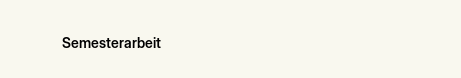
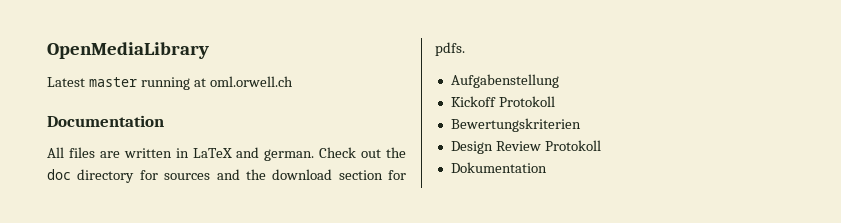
[62,37,161,48] Semesterarbeit -> [47,42,209,59] [47,76,293,90] [47,115,164,127] [47,147,406,161] [47,169,406,183] [435,42,465,56] [450,74,559,88] [450,96,555,107] [450,118,581,132] [450,140,601,154] [450,162,547,173] OpenMediaLibrary // Latest master running at oml.orwell.ch // Documentation // All files are written in LaTeX and german. Check out the doc directory for sources and the download section for pdfs. // Aufgabenstellung // Kickoff Protokoll // Bewertungskriterien // Design Review Protokoll // Dokumentation

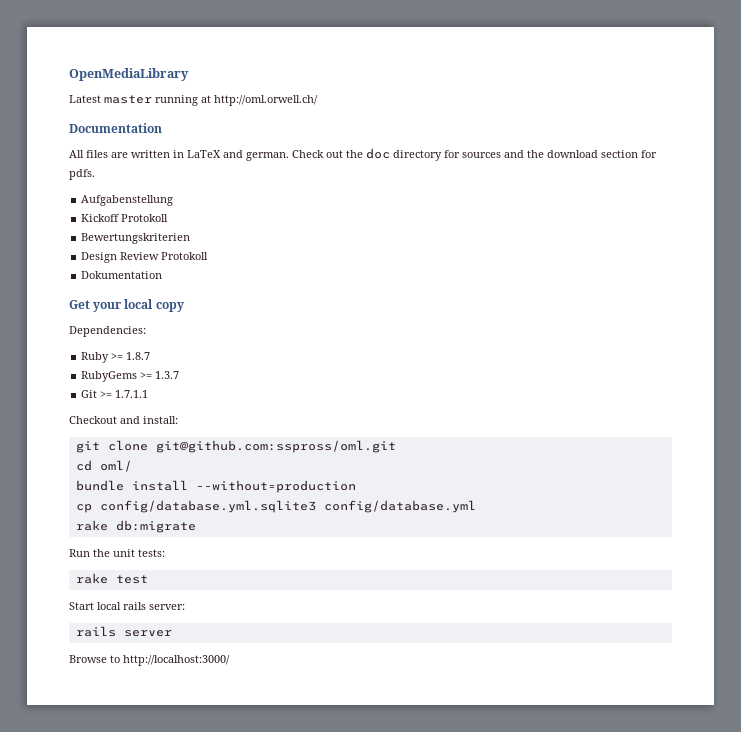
[209,76,293,87] oml.orwell.ch -> [214,95,318,106] http://oml.orwell.ch/
(547, 167) none -> [69,299,184,312] [69,326,146,337] [81,352,151,363] [81,371,180,382] [81,390,149,398] [69,416,178,424] [75,440,396,453] [75,460,132,472] [75,480,356,493] [75,500,476,513] [75,520,196,533] [69,549,165,557] [75,573,148,584] [69,602,185,610] [75,626,172,637] [69,655,230,666] // Get your local copy // Dependencies: // Ruby >= 1.8.7 // RubyGems >= 1.3.7 // Git >= 1.7.1.1 // Checkout and install: // git clone git@github.com:sspross/oml.git // cd oml/ // bundle install --without=production // cp config/database.yml.sqlite3 config/database.yml // rake db:migrate // Run the unit tests: // rake test // Start local rails server: // rails server // Browse to http://localhost:3000/

